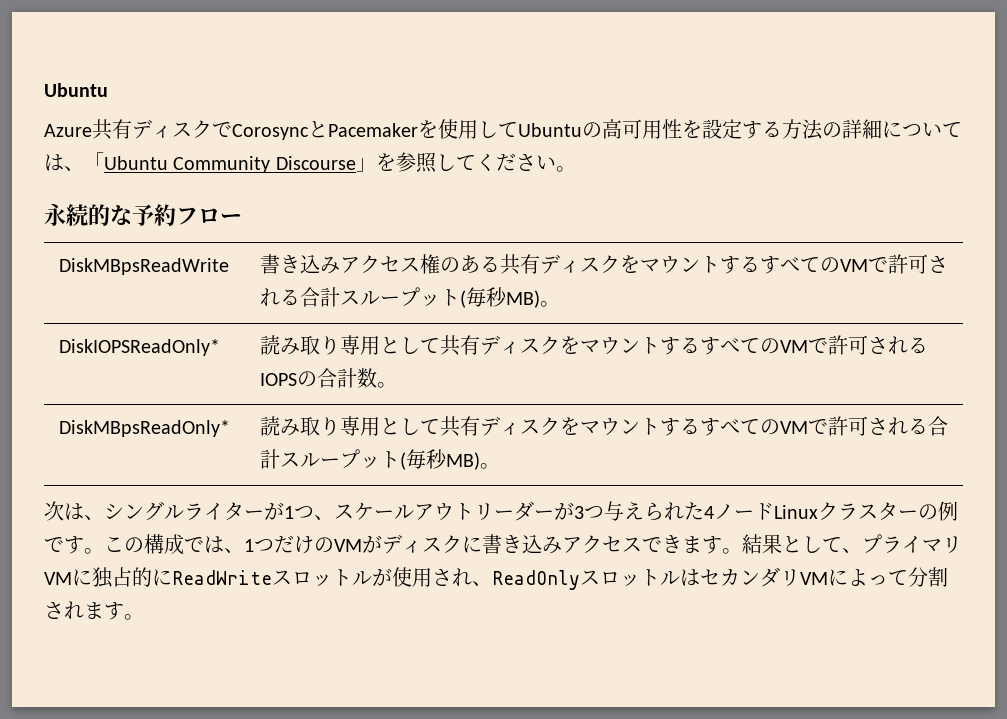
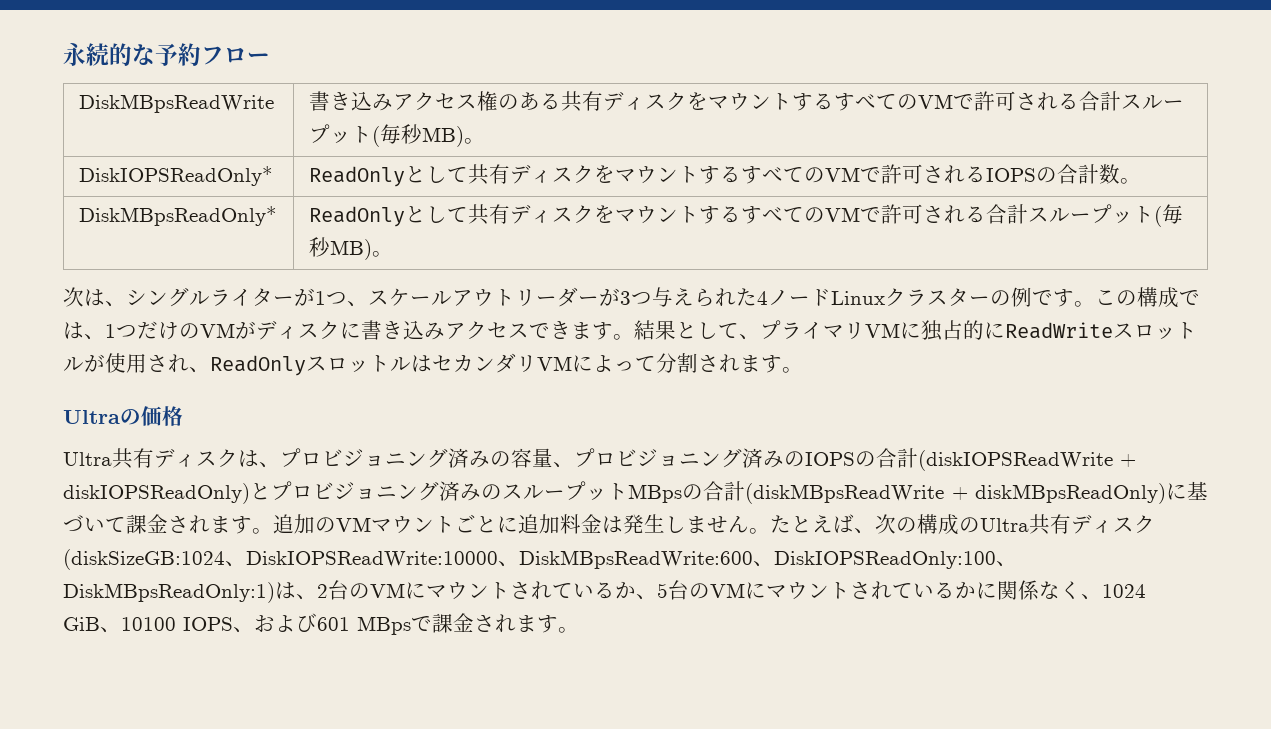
[44,83,108,97] [44,119,962,140] [44,152,576,173] Ubuntu // Azure共有ディスクでCorosyncとPacemakerを使用してUbuntuの高可用性を設定する方法の詳細については、「Ubuntu Community Discourse」を参照してください。 // -> (63, 54) none
[259,335,380,355] 読み取り専用 -> [308,166,405,187] ReadOnly
[259,416,380,436] 読み取り専用 -> [308,206,405,227] ReadOnly
(144, 617) none -> [63,406,183,426] [63,448,1136,471] [63,481,1208,504] [63,514,1155,535] [63,549,1017,570] [63,580,1146,603] [63,613,579,635] // Ultraの価格 // Ultra共有ディスクは、プロビジョニング済みの容量、プロビジョニング済みのIOPSの合計(diskIOPSReadWrite + diskIOPSReadOnly)とプロビジョニング済みのスループットMBpsの合計(diskMBpsReadWrite + diskMBpsReadOnly)に基づいて課金されます。追加のVMマウントごとに追加料金は発生しません。たとえば、次の構成のUltra共有ディスク(diskSizeGB:1024、DiskIOPSReadWrite:10000、DiskMBpsReadWrite:600、DiskIOPSReadOnly:100、DiskMBpsReadOnly:1)は、2台のVMにマウントされているか、5台のVMにマウントされているかに関係なく、1024 GiB、10100 IOPS、および601 MBpsで課金されます。

